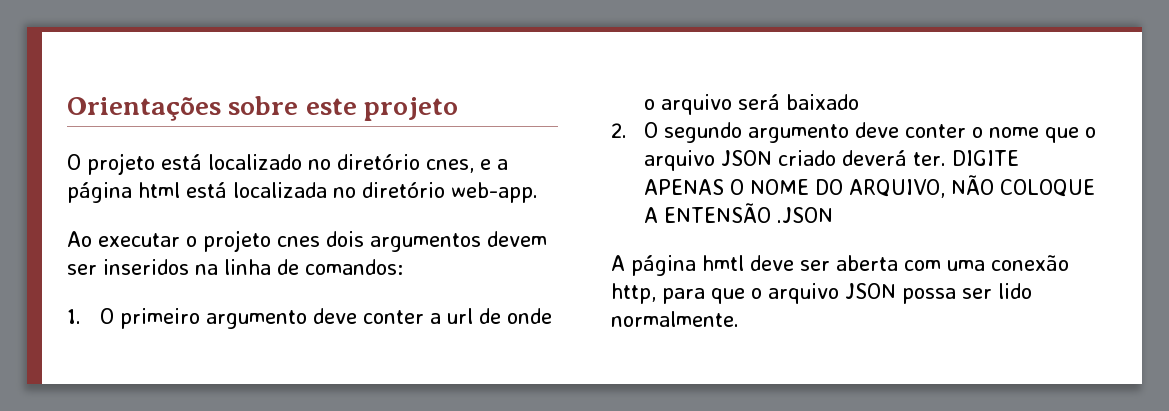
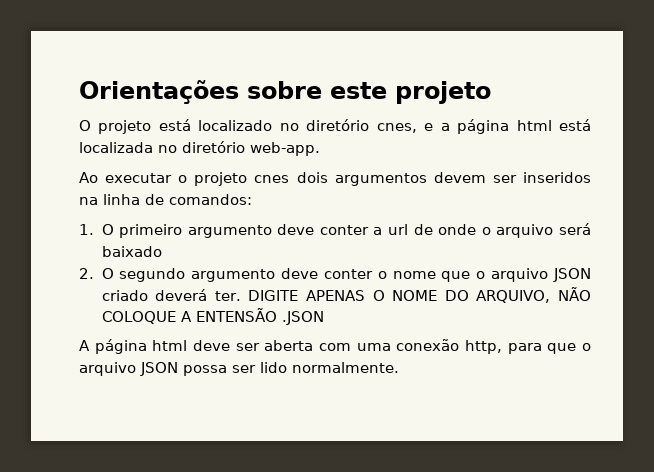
[702,255,744,271] hmtl -> [152,340,188,351] html

